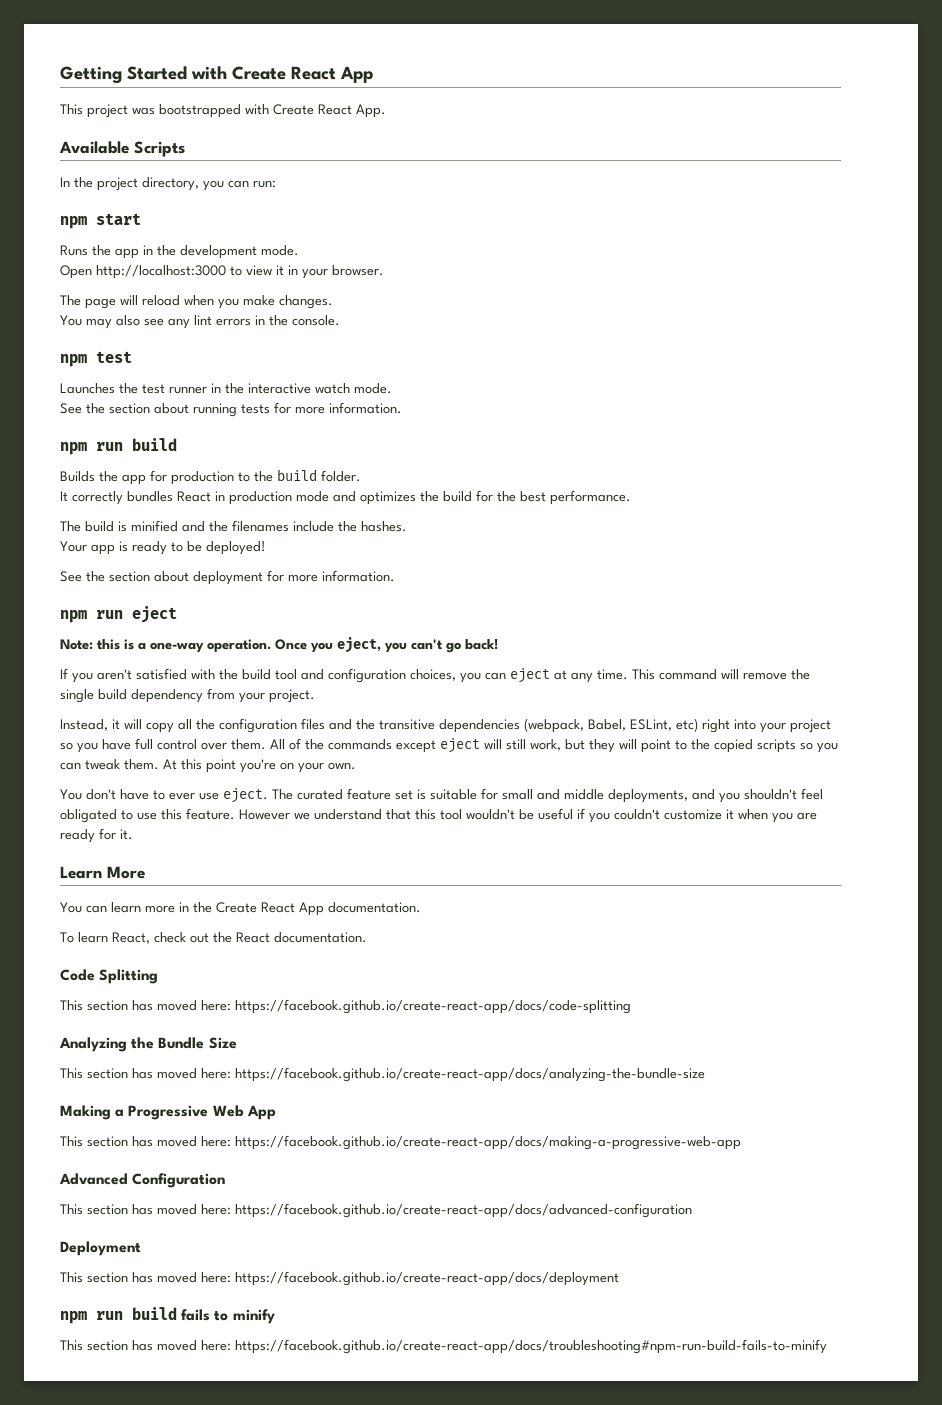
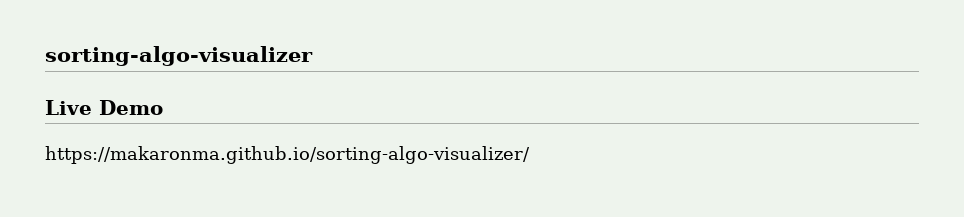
[60,66,373,84] [60,104,386,118] [59,141,185,157] [60,177,276,191] [60,213,141,229] [60,245,299,259] [60,265,384,279] [60,295,333,309] [60,315,340,329] [60,351,132,367] [60,383,392,394] [60,402,402,417] [60,438,177,455] [60,469,361,485] [60,490,631,505] [60,520,407,532] [60,541,266,555] [60,570,395,585] [60,606,177,623] [60,637,498,653] [60,668,810,683] [60,688,315,703] [60,718,831,733] [60,738,838,753] [60,759,356,773] [60,788,823,803] [60,808,817,823] [60,828,133,843] [60,866,145,879] [60,902,421,916] [60,932,367,944] [60,969,159,984] [60,999,631,1014] [59,1037,237,1052] [60,1067,705,1082] [60,1105,276,1120] [60,1135,741,1150] [59,1173,226,1188] [60,1203,692,1218] [60,1241,141,1256] [60,1271,619,1286] [60,1307,275,1324] [60,1339,827,1354] Getting Started with Create React App // This project was bootstrapped with Create React App. // Available Scripts // In the project directory, you can run: // npm start // Runs the app in the development mode. // Open http://localhost:3000 to view it in your browser. // The page will reload when you make changes. // You may also see any lint errors in the console. // npm test // Launches the test runner in the interactive watch mode. // See the section about running tests for more information. // npm run build // Builds the app for production to the build folder. // It correctly bundles React in production mode and optimizes the build for the best performance. // The build is minified and the filenames include the hashes. // Your app is ready to be deployed! // See the section about deployment for more information. // npm run eject // Note: this is a one-way operation. Once you eject, you can't go back! // If you aren't satisfied with the build tool and configuration choices, you can eject at any time. This command will remove the single build dependency from your project. // Instead, it will copy all the configuration files and the transitive dependencies (webpack, Babel, ESLint, etc) right into your project so you have full control over them. All of the commands except eject will still work, but they will point to the copied scripts so you can tweak them. At this point you're on your own. // You don't have to ever use eject. The curated feature set is suitable for small and middle deployments, and you shouldn't feel obligated to use this feature. However we understand that this tool wouldn't be useful if you couldn't customize it when you are ready for it. // Learn More // You can learn more in the Create React App documentation. // To learn React, check out the React documentation. // Code Splitting // This section has moved here: https://facebook.github.io/create-react-app/docs/code-splitting // Analyzing the Bundle Size // This section has moved here: https://facebook.github.io/create-react-app/docs/analyzing-the-bundle-size // Making a Progressive Web App // This section has moved here: https://facebook.github.io/create-react-app/docs/making-a-progressive-web-app // Advanced Configuration // This section has moved here: https://facebook.github.io/create-react-app/docs/advanced-configuration // Deployment // This section has moved here: https://facebook.github.io/create-react-app/docs/deployment // npm run build fails to minify // This section has moved here: https://facebook.github.io/create-react-app/docs/troubleshooting#npm-run-build-fails-to-minify -> [45,46,313,66] [45,100,163,115] [45,146,530,164] sorting-algo-visualizer // Live Demo // https://makaronma.github.io/sorting-algo-visualizer/

